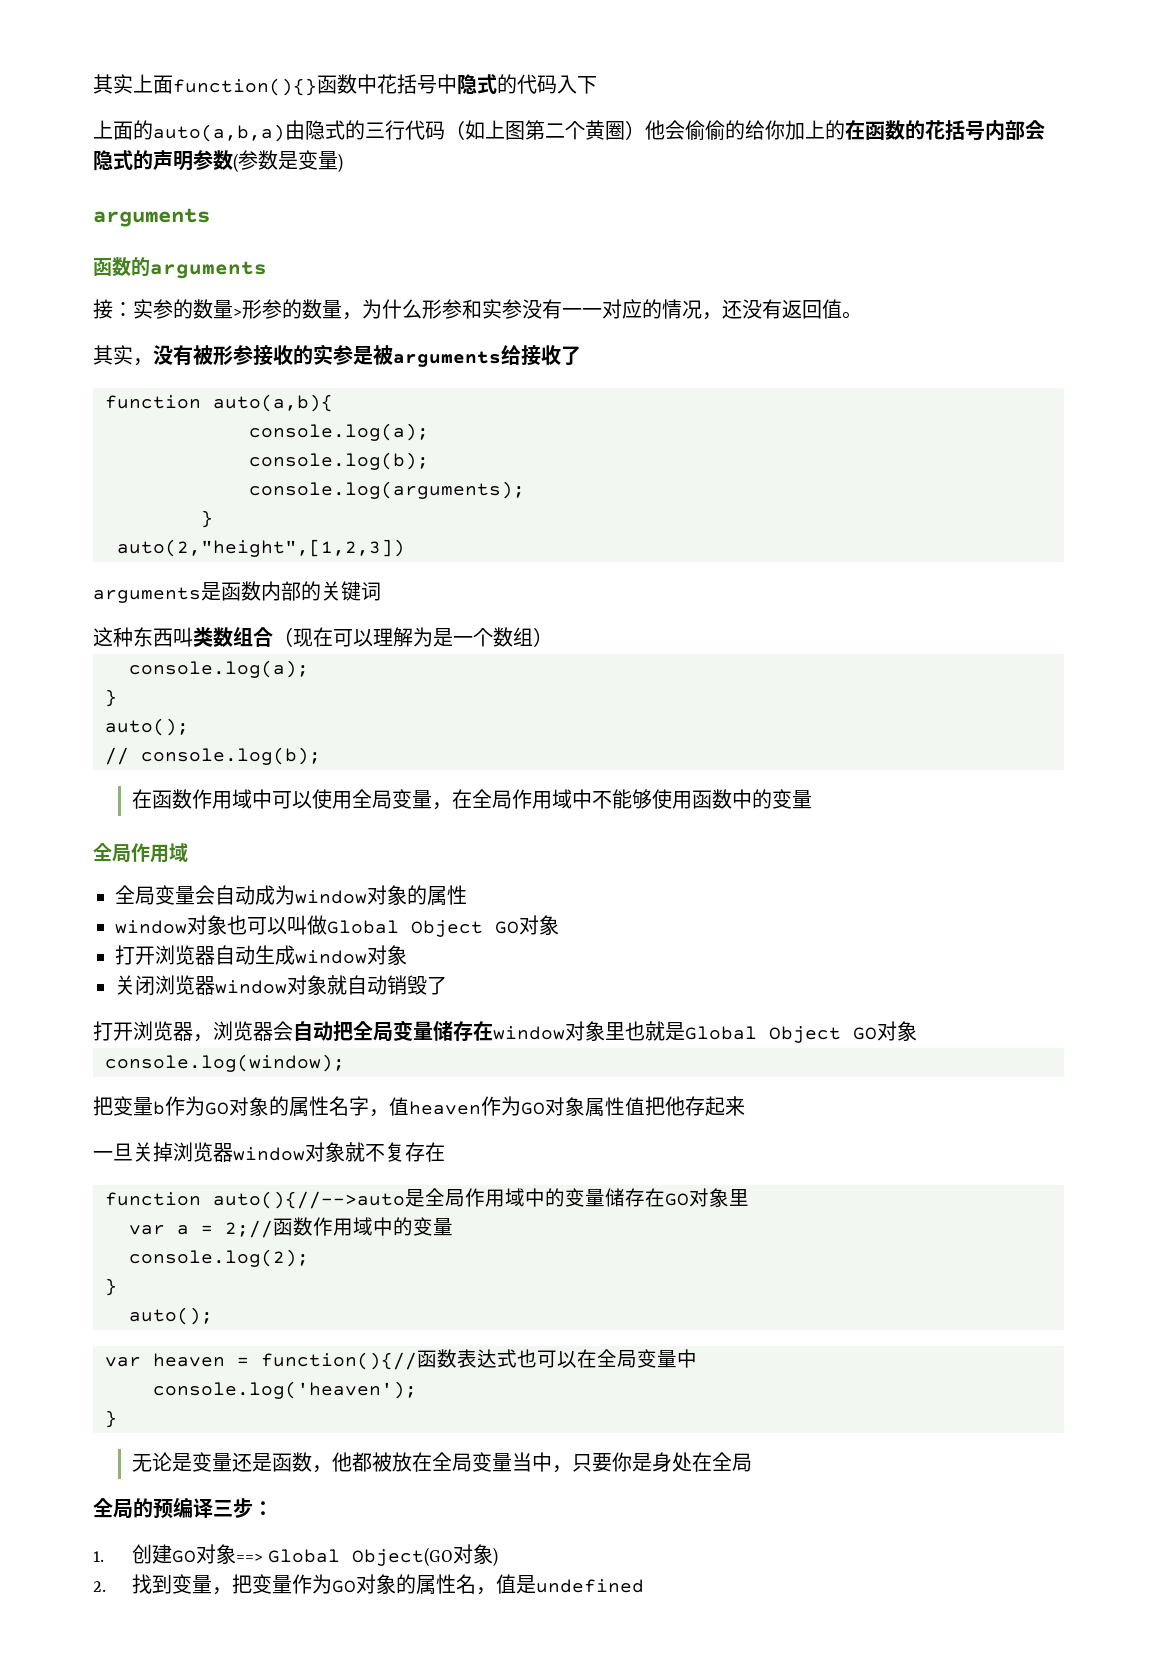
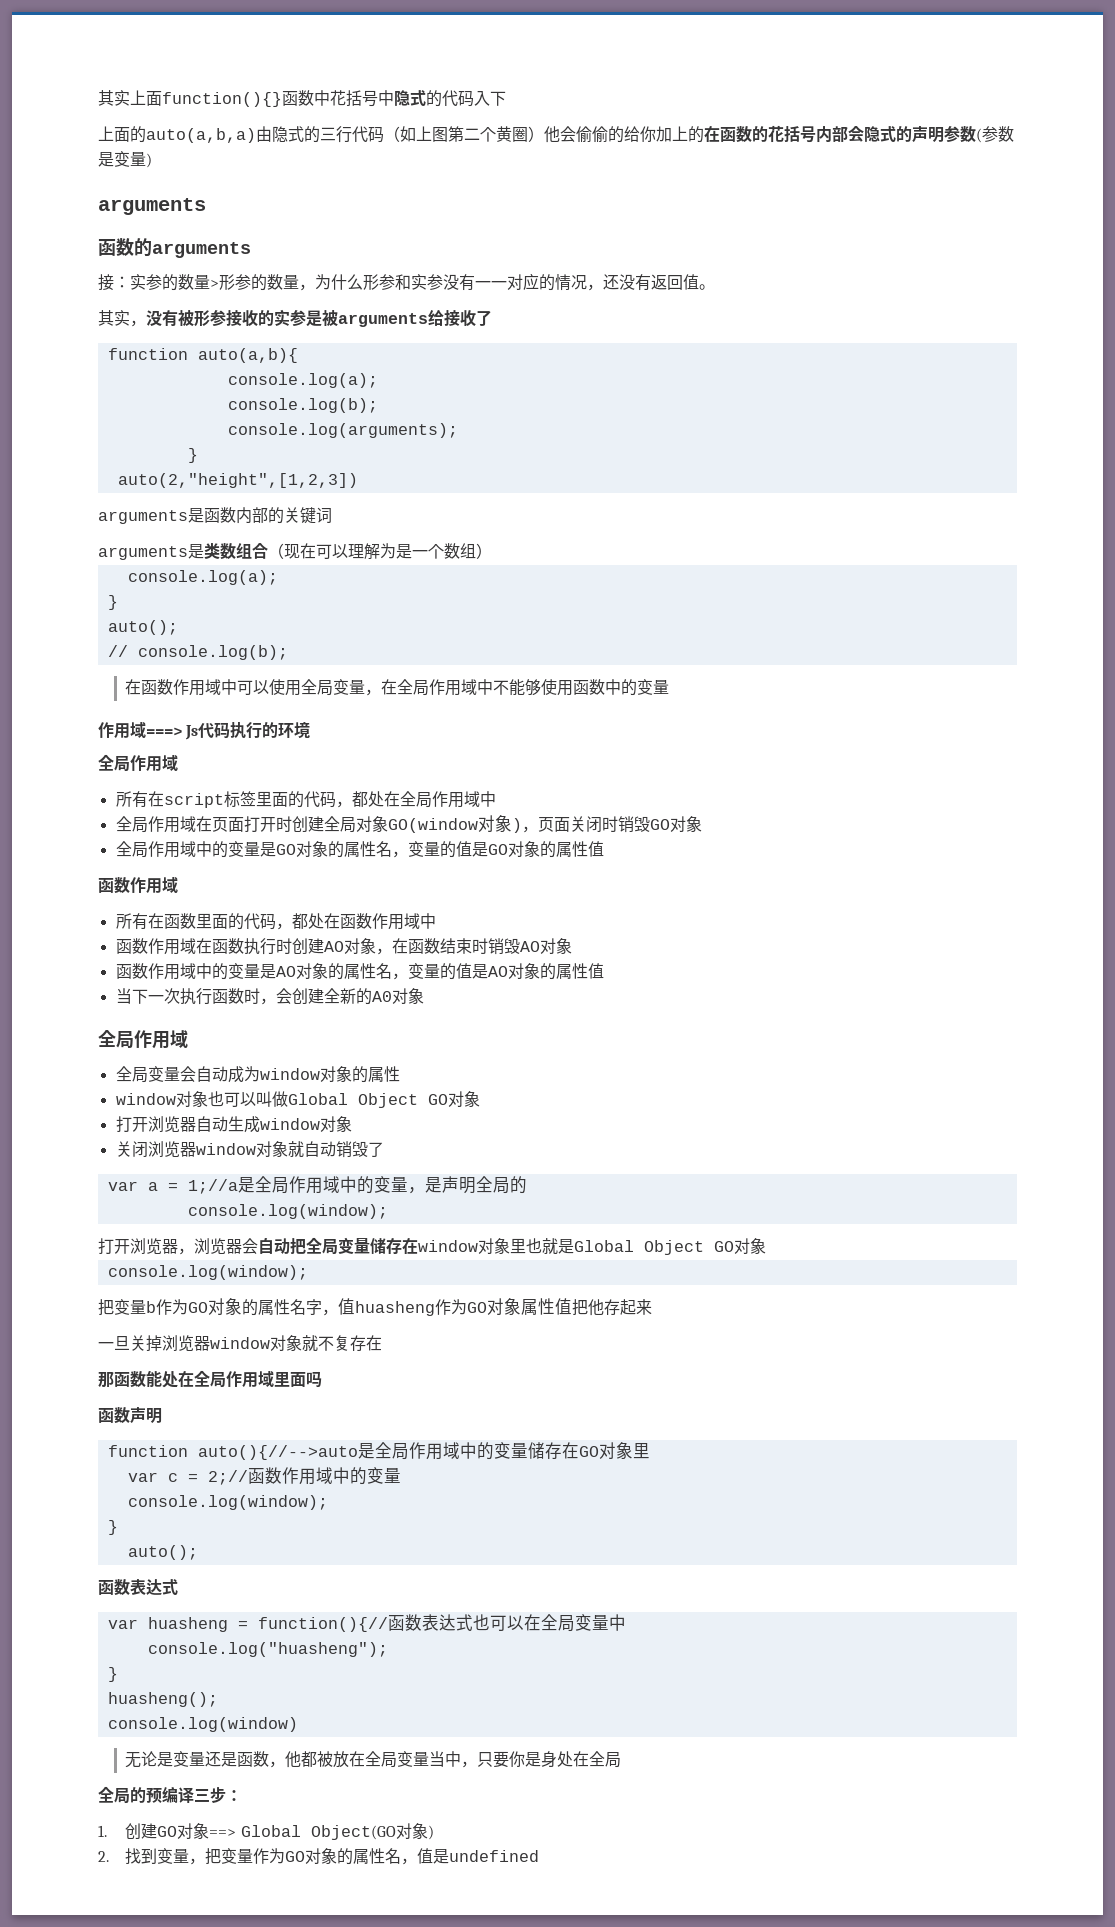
[93,627,193,647] 这种东西叫 -> [98,544,204,560] arguments是
(812, 799) none -> [98,721,311,740] [98,754,178,772] [115,791,496,808] [115,815,702,833] [115,841,604,858] [98,877,178,894] [115,913,436,930] [115,938,572,955] [115,963,604,980] [115,988,424,1005] // 作用域===> Js代码执行的环境 // 全局作用域 // 所有在script标签里面的代码，都处在全局作用域中 // 全局作用域在页面打开时创建全局对象GO(window对象)，页面关闭时销毁GO对象 // 全局作用域中的变量是GO对象的属性名，变量的值是GO对象的属性值 // 函数作用域 // 所有在函数里面的代码，都处在函数作用域中 // 函数作用域在函数执行时创建AO对象，在函数结束时销毁AO对象 // 函数作用域中的变量是AO对象的属性名，变量的值是AO对象的属性值 // 当下一次执行函数时，会创建全新的A0对象
(447, 985) none -> [107,1176,527,1194] [187,1204,388,1219] // var a = 1;//a是全局作用域中的变量，是声明全局的 // console.log(window);
[409,1101,481,1115] heaven -> [355,1301,435,1316] huasheng
(445, 1152) none -> [98,1370,322,1388] [98,1407,162,1424] // 那函数能处在全局作用域里面吗 // 函数声明
[177,1225,189,1235] a -> [167,1473,178,1482] c
[129,1249,309,1267] [105,1278,117,1296] [129,1307,213,1325] [105,1353,225,1367] console.log(2); // } // auto(); // var heaven -> [127,1495,328,1510] [107,1520,118,1535] [127,1545,198,1560] [98,1579,178,1596] [107,1617,228,1632] console.log(window); // } // auto(); // 函数表达式 // var huasheng
[153,1381,417,1399] [105,1410,117,1428] console.log('heaven'); // } -> [147,1642,388,1657] [107,1667,118,1682] [107,1692,218,1707] [107,1717,298,1732] console.log("huasheng"); // } // huasheng(); // console.log(window)

